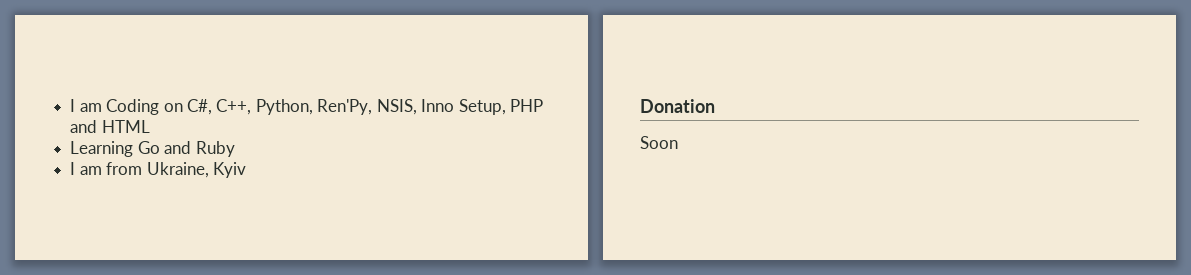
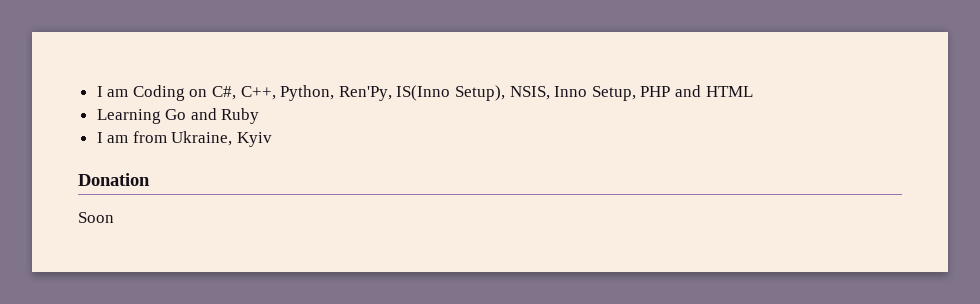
(373, 107) none -> [396,85,506,101] IS(Inno Setup),

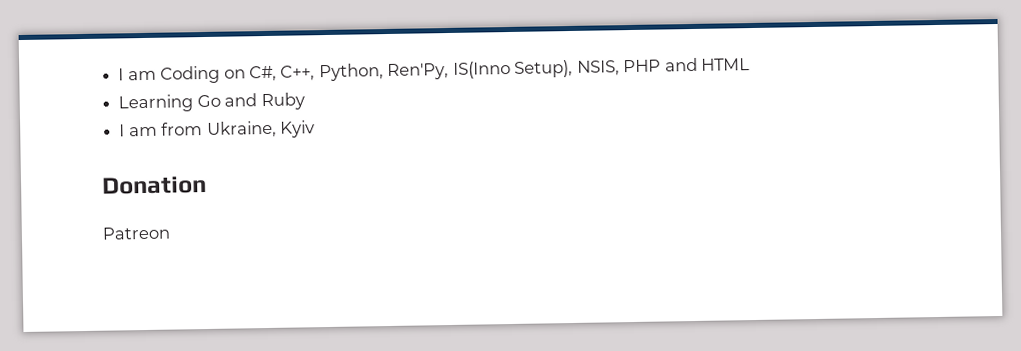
[554,86,636,101] Inno Setup, -> (620, 68) none
[78,212,114,223] Soon -> [102,226,170,240] Patreon

